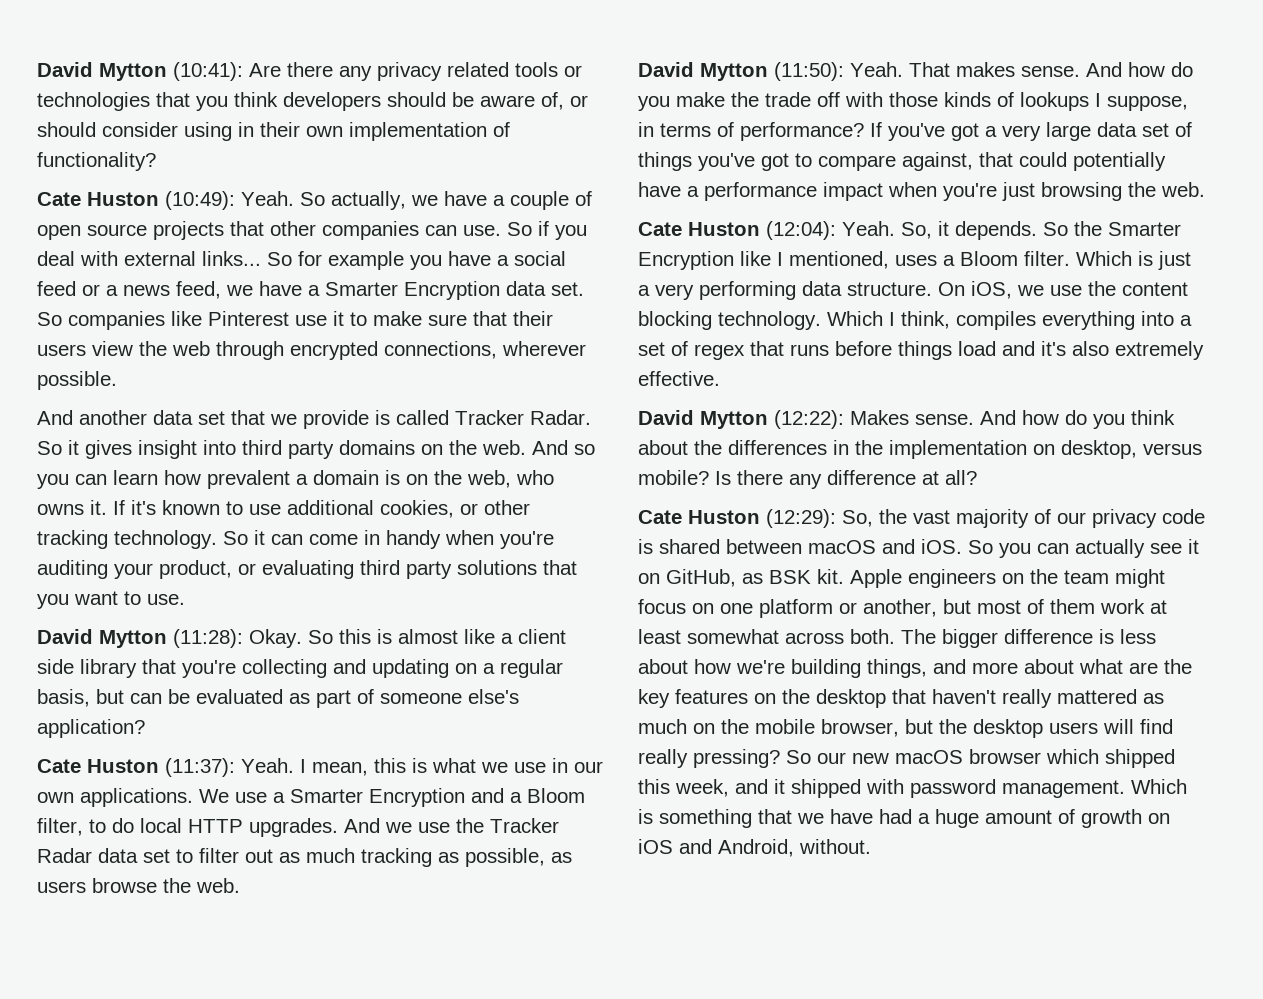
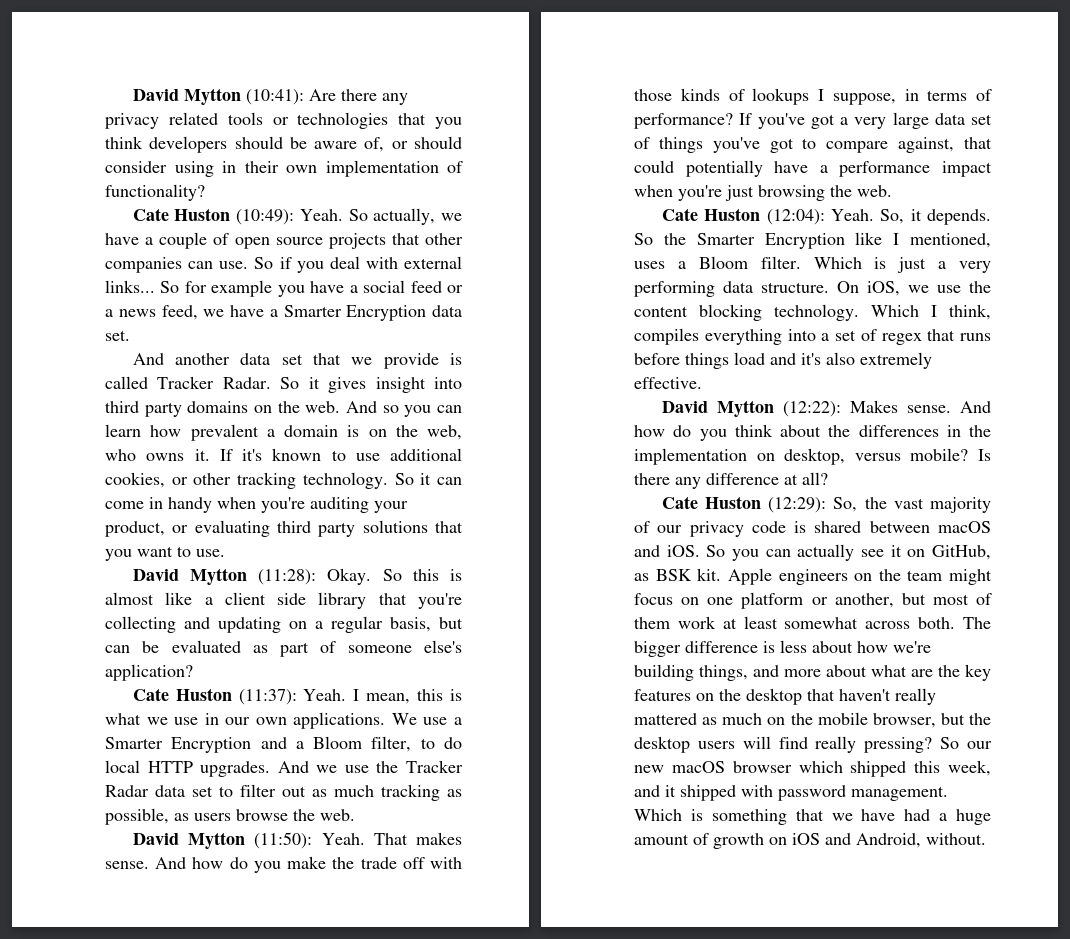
[37,311,553,330] [37,341,586,360] [37,371,117,390] So companies like Pinterest use it to make sure that their users view the web through encrypted connections, wherever possible. -> (130, 335) none

